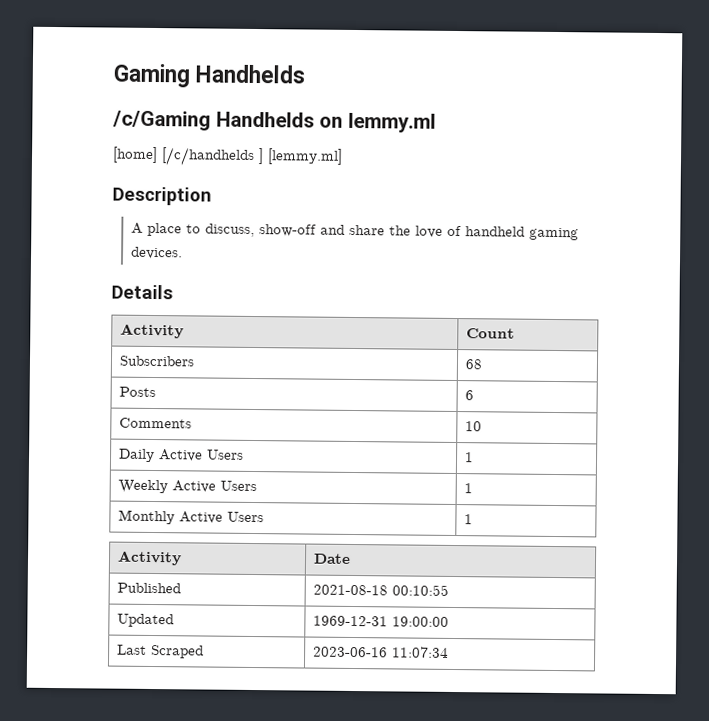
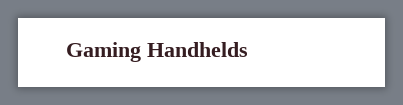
[112,110,436,133] [112,146,343,166] [112,186,212,206] [131,222,580,241] [131,246,184,260] [111,284,173,300] [119,323,184,339] [465,328,515,339] [118,355,195,367] [464,359,483,370] [118,386,156,398] [464,390,474,401] [118,417,192,429] [464,421,482,432] [117,448,244,463] [463,452,474,463] [117,479,257,494] [463,483,473,494] [117,509,264,525] [463,514,473,525] [116,550,182,566] [312,553,351,564] [116,582,181,594] [312,584,449,596] [116,613,174,628] [312,615,449,627] [116,644,204,659] [312,646,449,658] // /c/Gaming Handhelds on lemmy.ml // [home] [/c/handhelds ] [lemmy.ml] // Description // A place to discuss, show-off and share the love of handheld gaming devices. // Details // Activity | Count // Subscribers | 68 // Posts | 6 // Comments | 10 // Daily Active Users | 1 // Weekly Active Users | 1 // Monthly Active Users | 1 // Activity | Date // Published | 2021-08-18 00:10:55 // Updated | 1969-12-31 19:00:00 // Last Scraped | 2023-06-16 11:07:34 -> (248, 49) none

